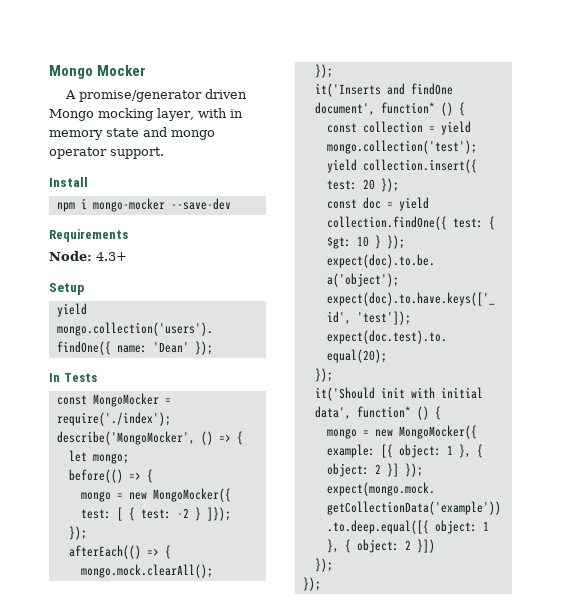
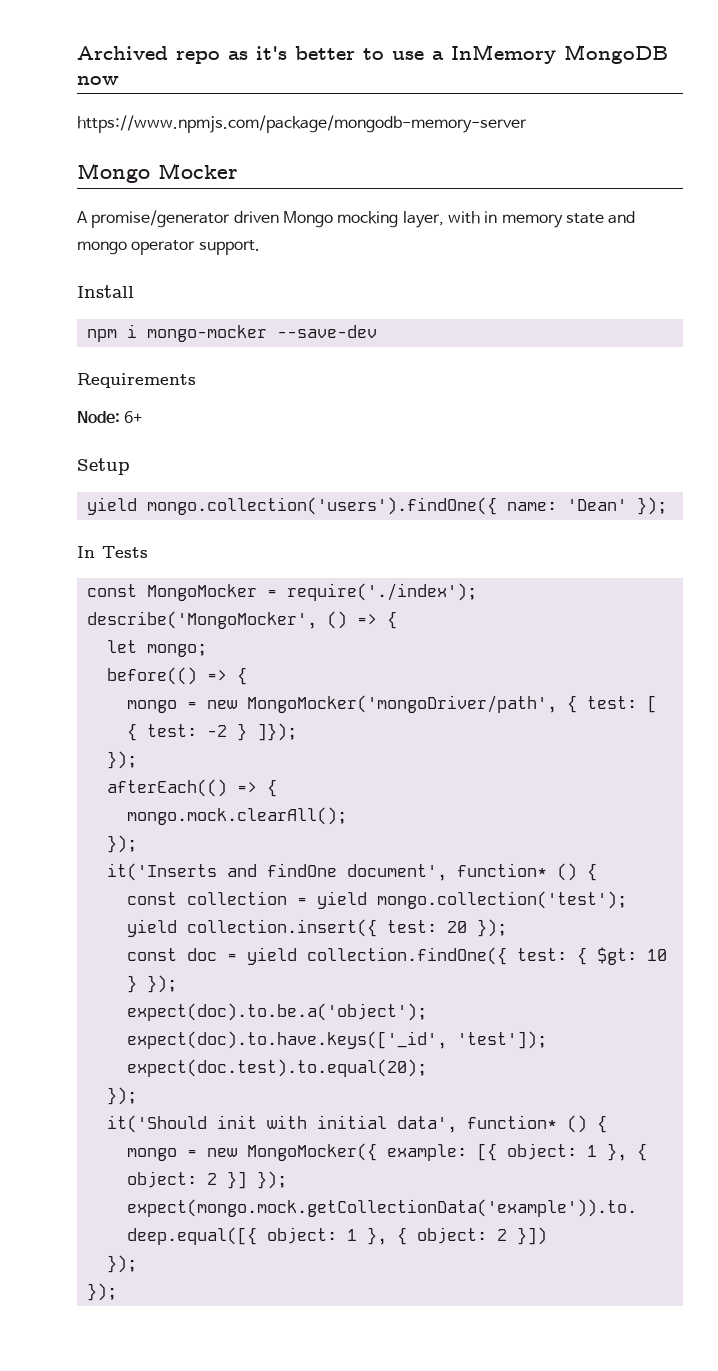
(49, 72) none -> [77,44,668,64] [77,76,119,85] [77,115,527,133] Archived repo as it's better to use a InMemory MongoDB now // https://www.npmjs.com/package/mongodb-memory-server //
[96,252,127,261] 4.3+ -> [124,411,143,423] 6+
[152,488,231,502] MongoMocker({ -> [246,695,577,713] MongoMocker('mongoDriver/path', {

